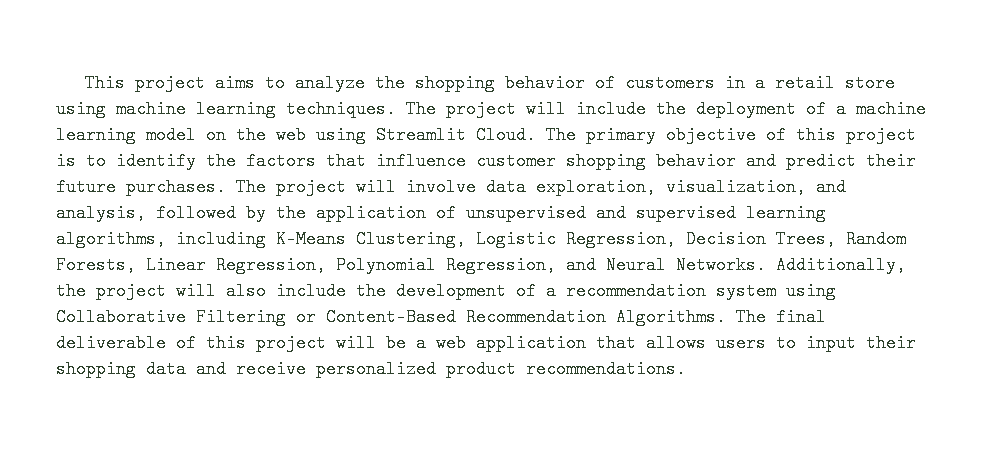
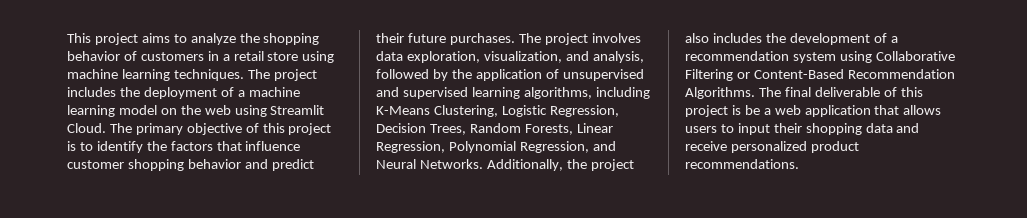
[526,100,646,118] will include -> [67,87,116,97] includes
[356,178,476,196] will involve -> [591,33,641,43] involves
[176,282,346,300] will also include -> [685,33,762,43] also includes
[336,334,376,352] will -> [731,105,741,115] is

